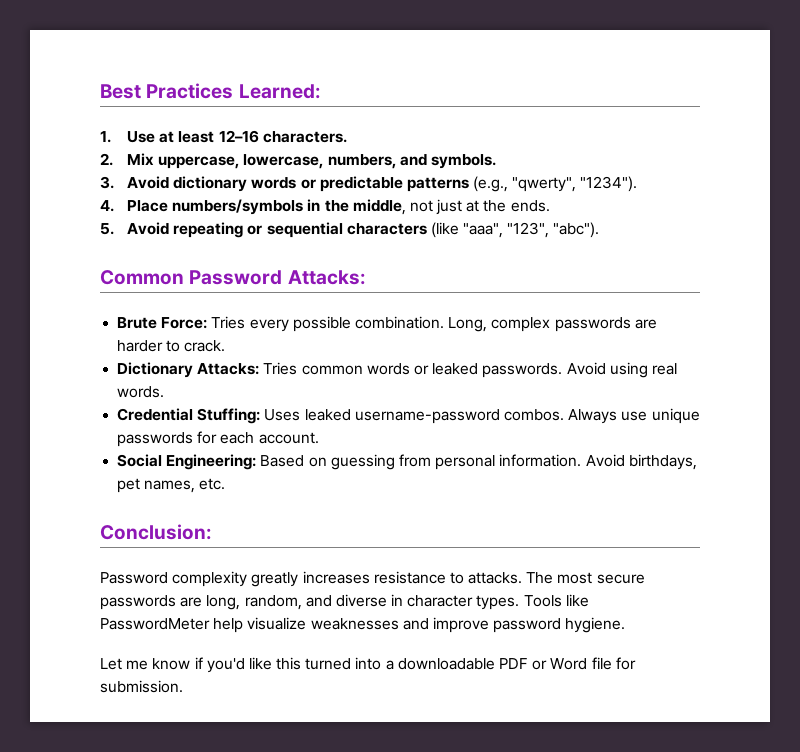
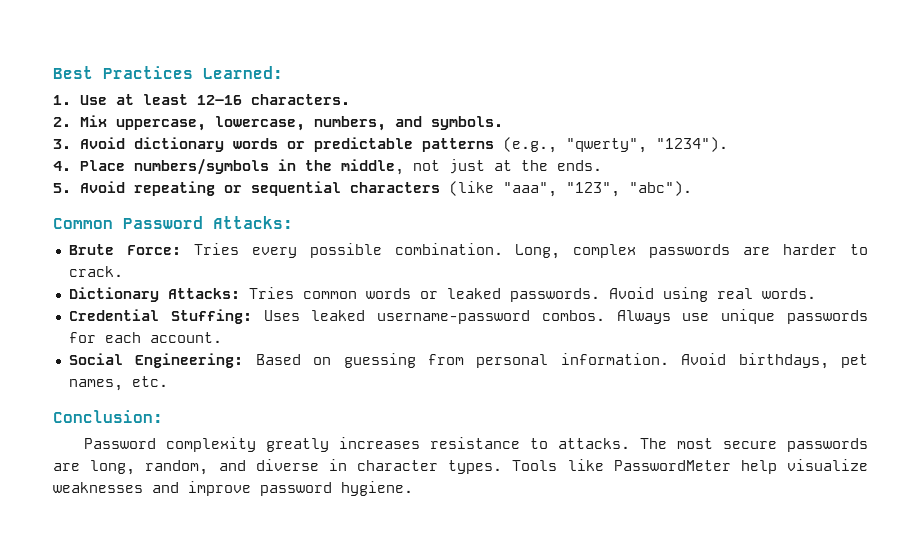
[100,657,636,673] [100,680,183,693] // Let me know if you'd like this turned into a downloadable PDF or Word file for submission. -> (413, 488) none

